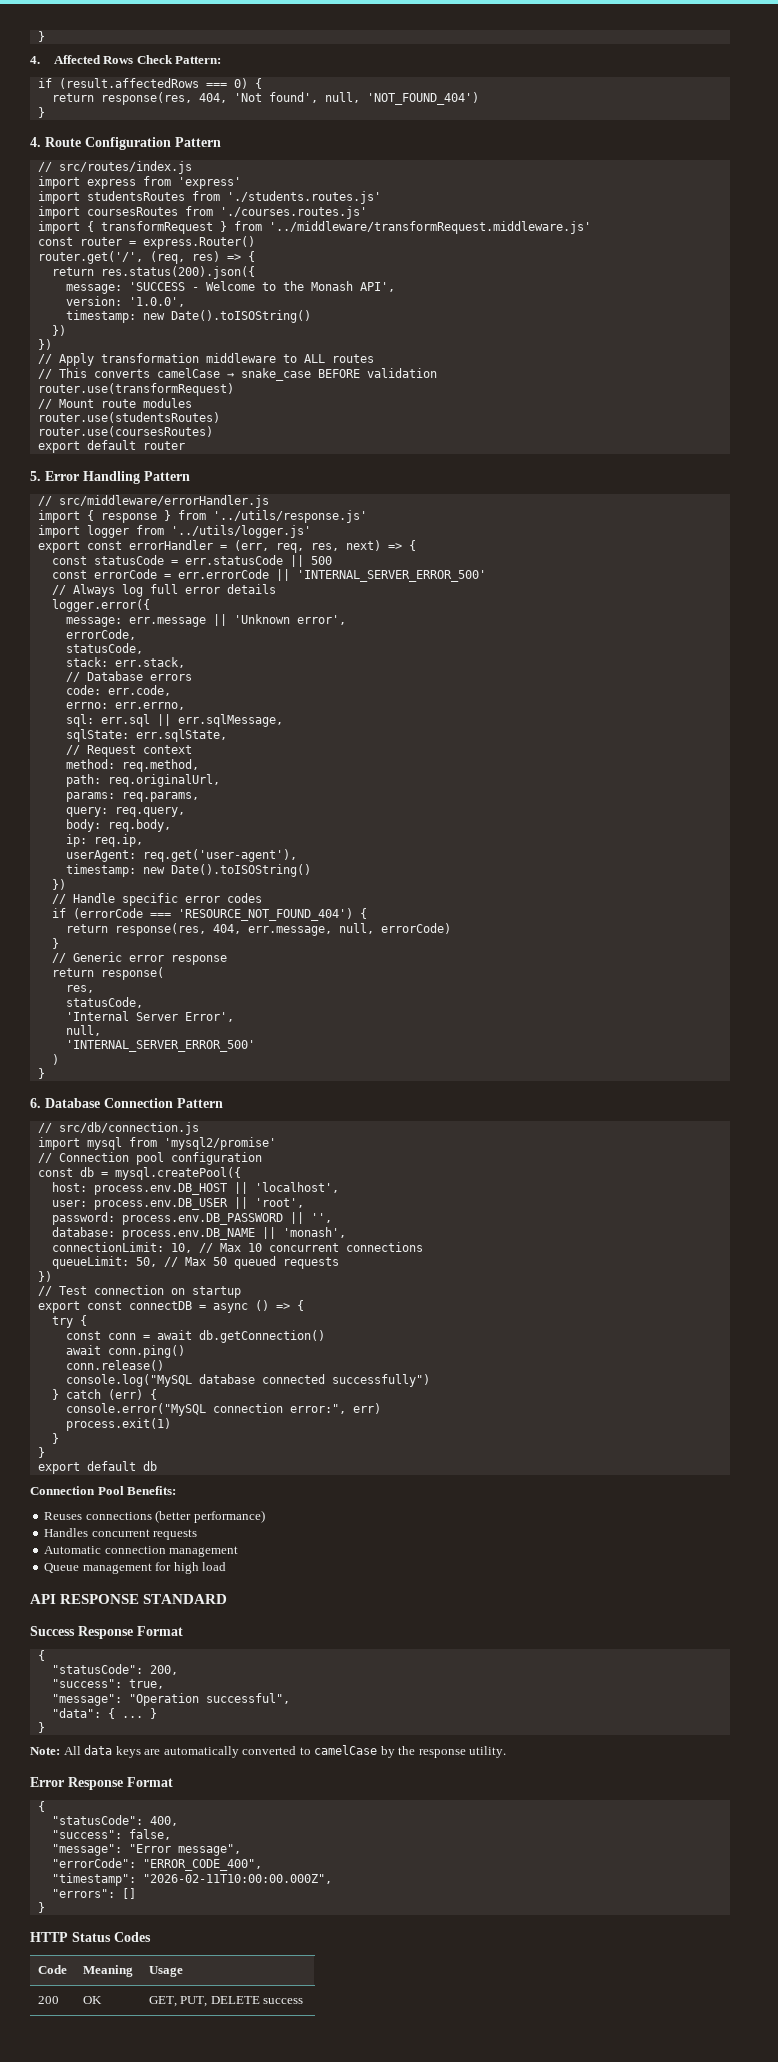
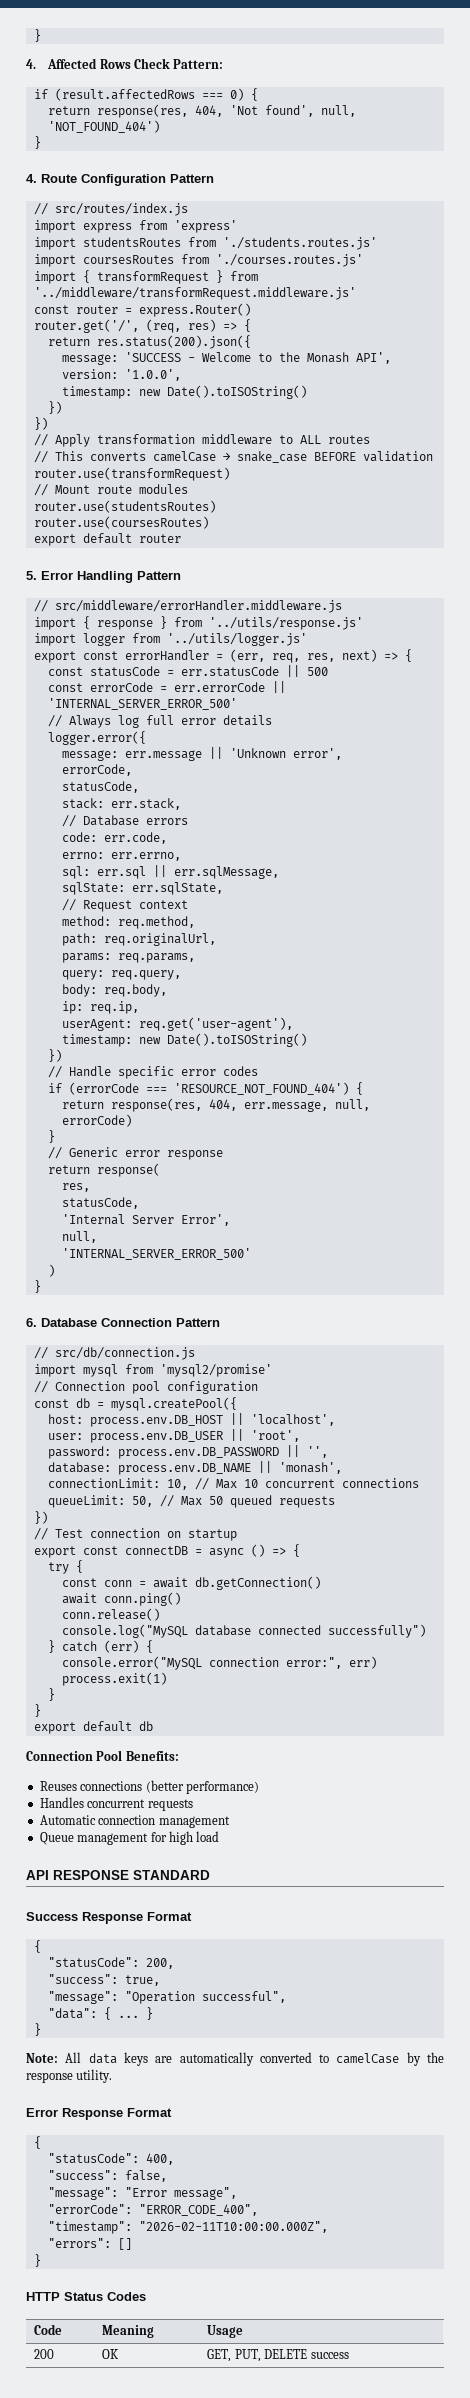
[58,495,269,508] src/middleware/errorHandler.js -> [54,600,342,613] src/middleware/errorHandler.middleware.js

